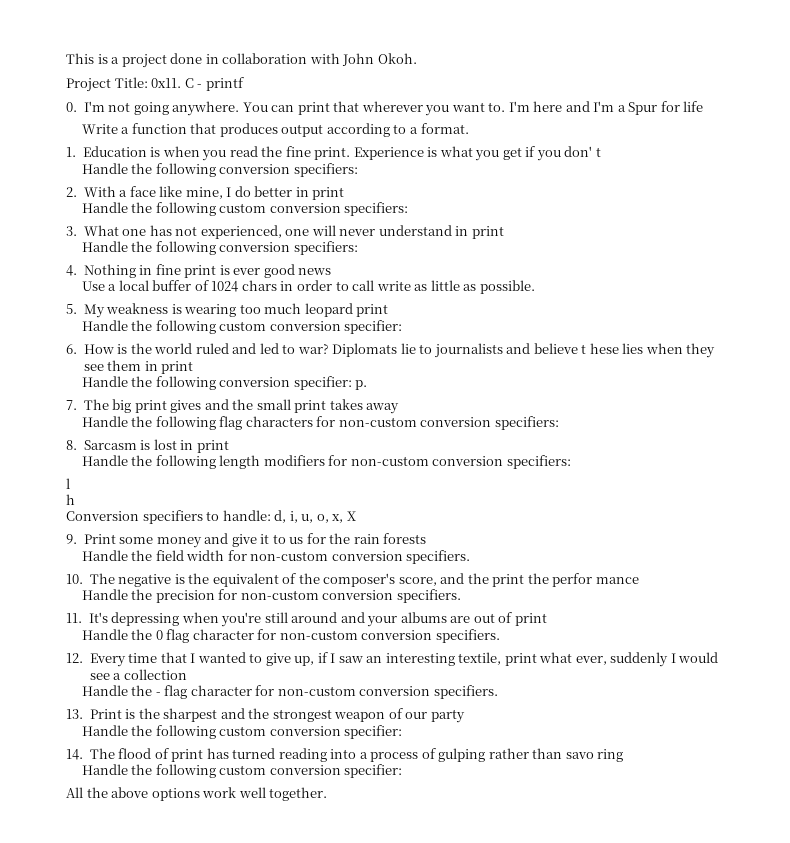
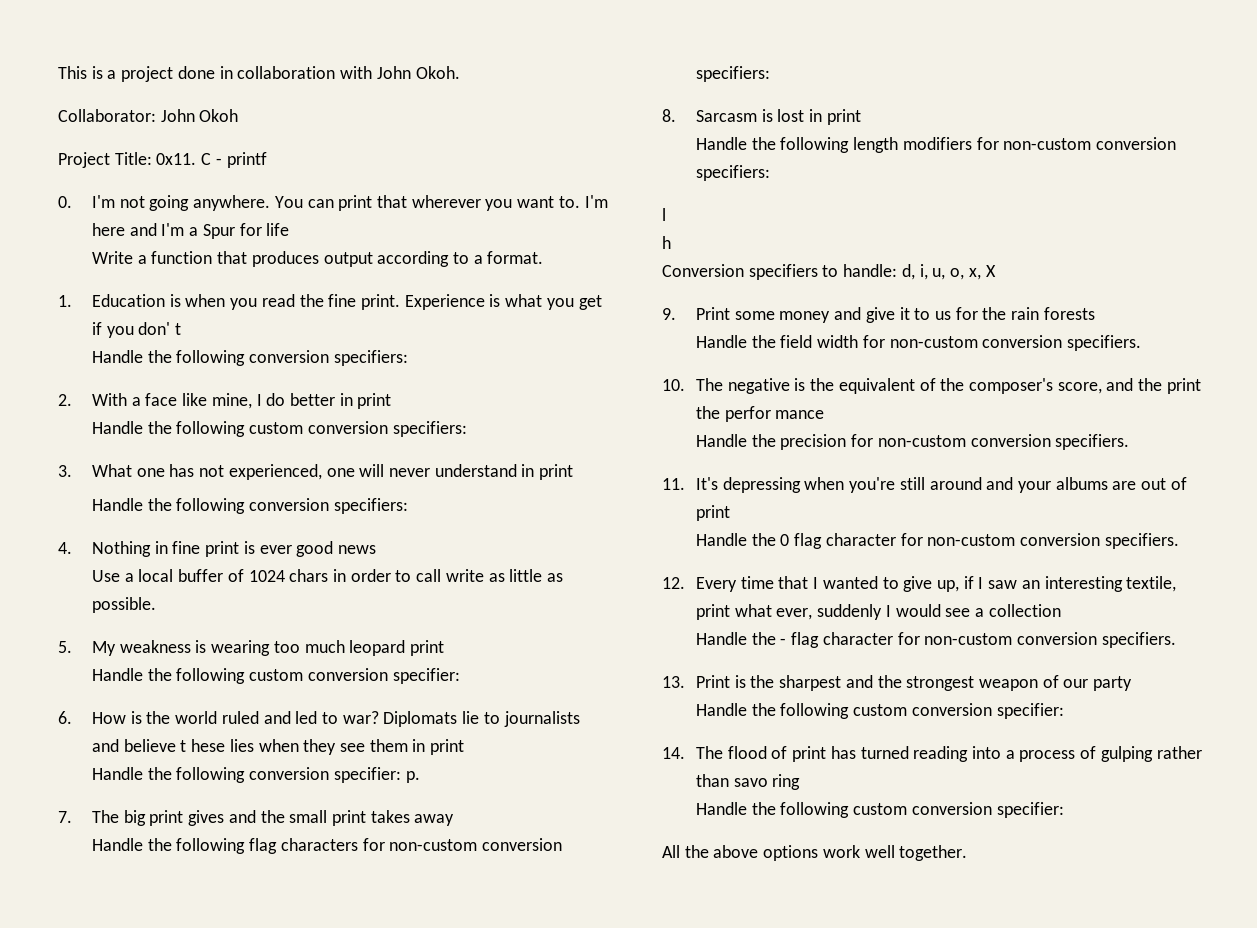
(417, 58) none -> [58,109,239,122] // Collaborator: John Okoh

